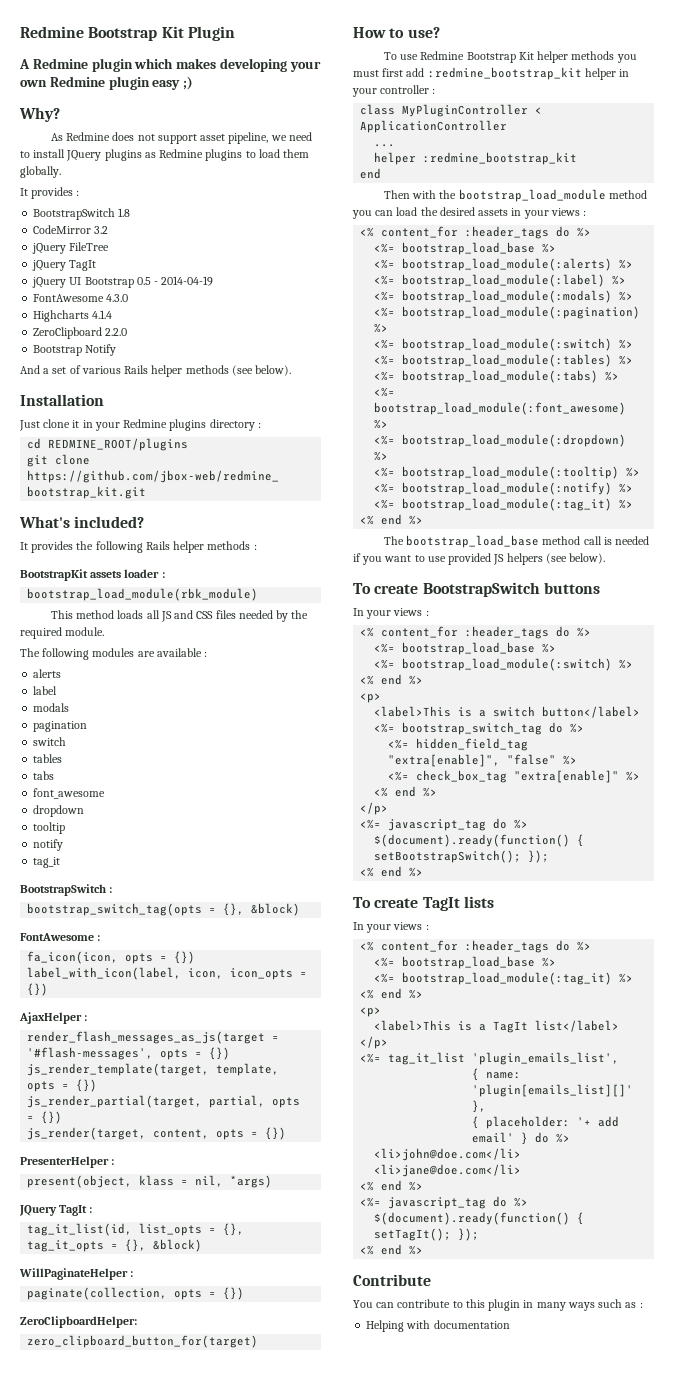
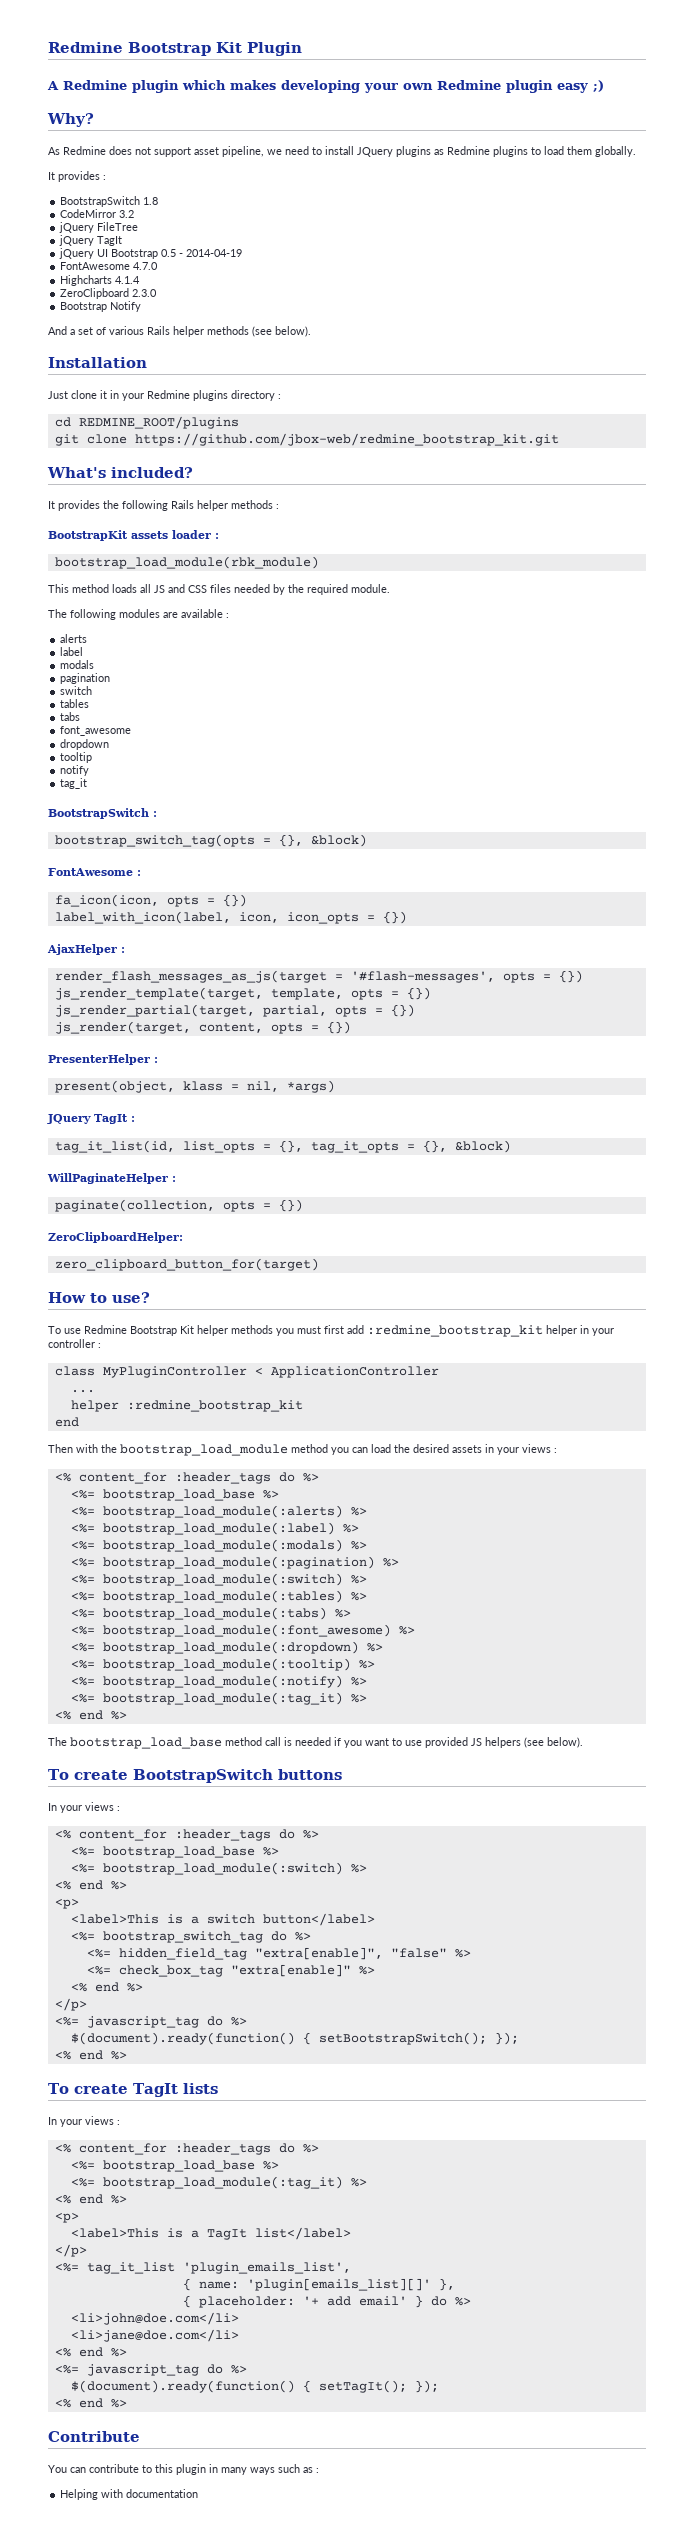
[106,294,129,302] 4.3.0 -> [133,262,159,270] 4.7.0
[105,328,128,336] 2.2.0 -> [132,289,158,297] 2.3.0

